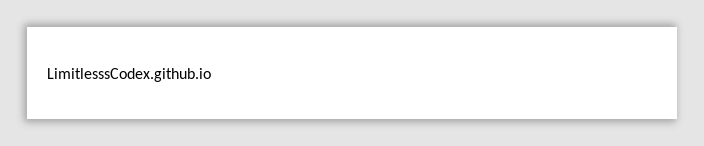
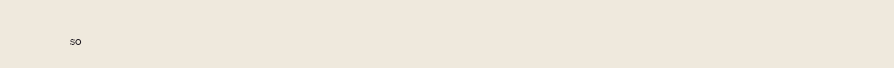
[47,68,211,82] LimitlesssCodex.github.io -> [70,39,82,45] so

